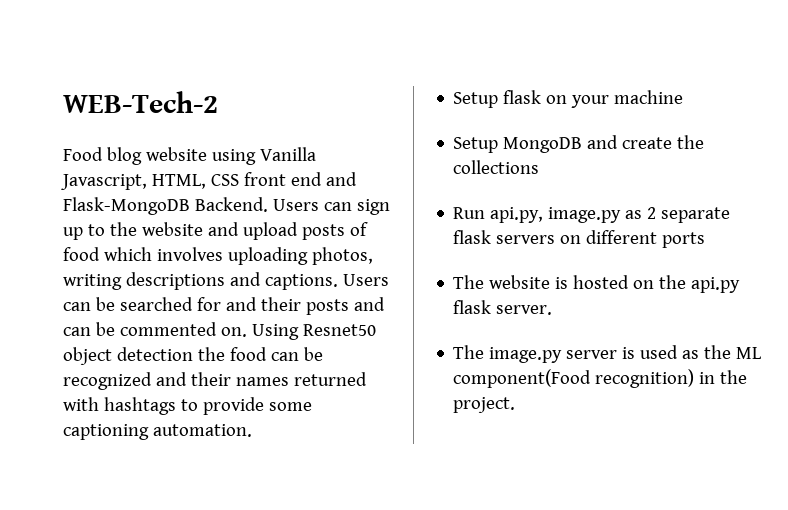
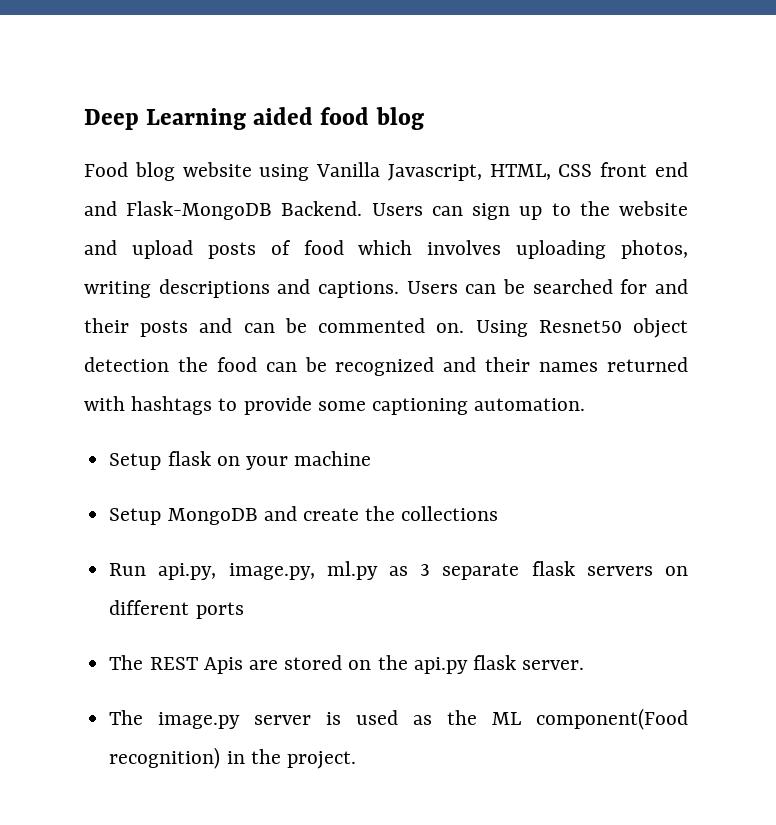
[63,91,218,113] WEB-Tech-2 -> [84,107,424,130] Deep Learning aided food blog
[548,207,657,223] image.py as 2 -> [228,561,431,580] image.py, ml.py as 3
[489,275,630,289] website is hosted -> [149,655,343,674] REST Apis are stored

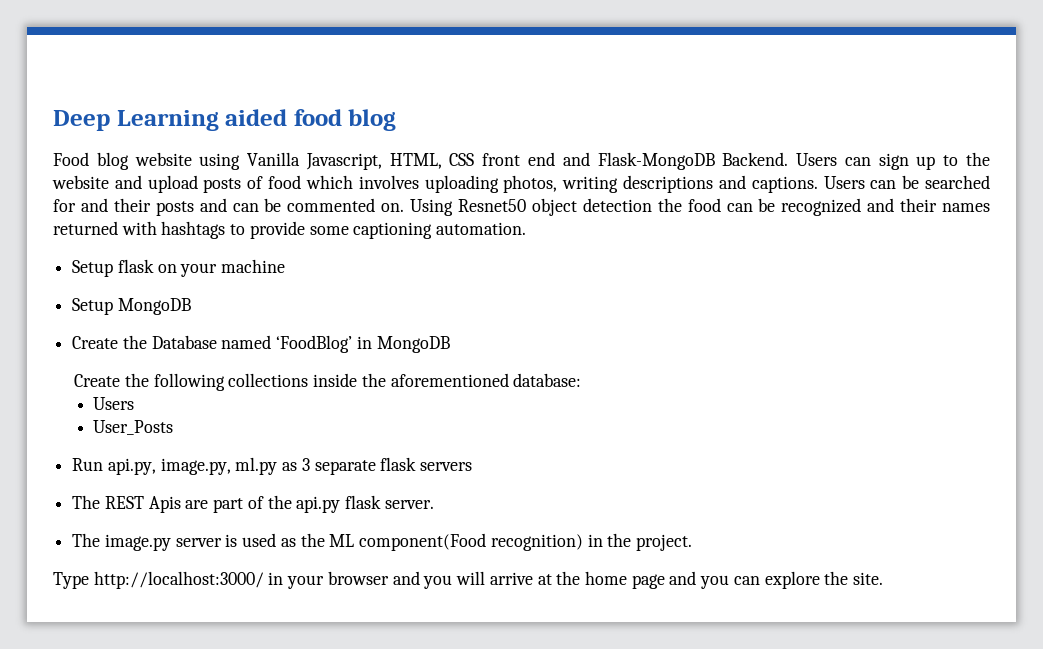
[263,506,499,521] and create the collections -> [72,335,450,353] [74,373,582,391] [93,397,135,410] [93,420,174,435] // Create the Database named ‘FoodBlog’ in MongoDB // Create the following collections inside the aforementioned database: // Users // User_Posts
[664,566,688,576] [109,600,244,619] on different ports -> (473, 466) none
[284,655,372,670] stored on -> [213,496,264,513] part of
(356, 760) none -> [53,571,884,589] // Type http://localhost:3000/ in your browser and you will arrive at the home page and you can explore the site.

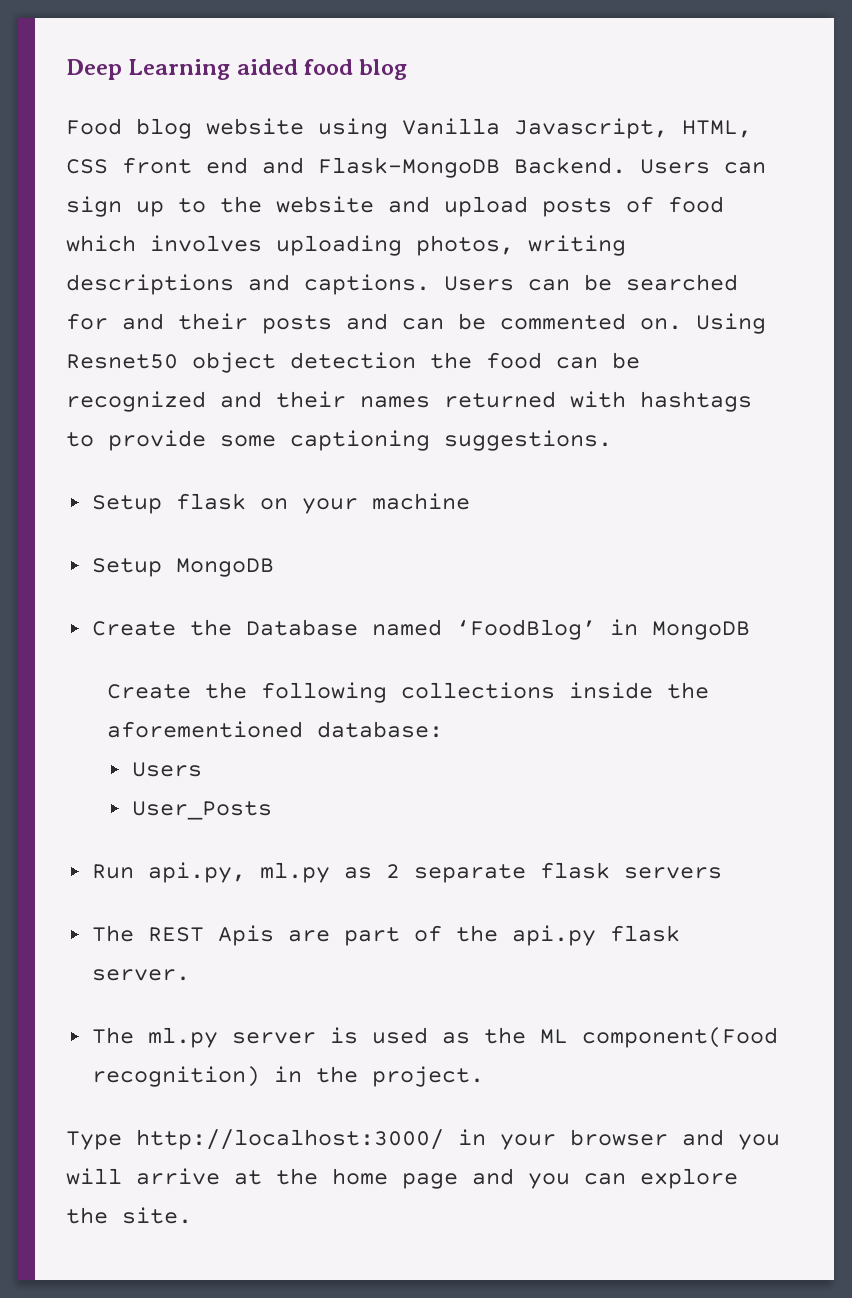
[436,222,527,235] automation. -> [444,430,612,451] suggestions.
[160,458,231,475] image.py, -> (246, 872) none
[301,458,310,471] 3 -> [385,864,400,878] 2
[104,534,171,551] image.py -> [147,1027,218,1048] ml.py

